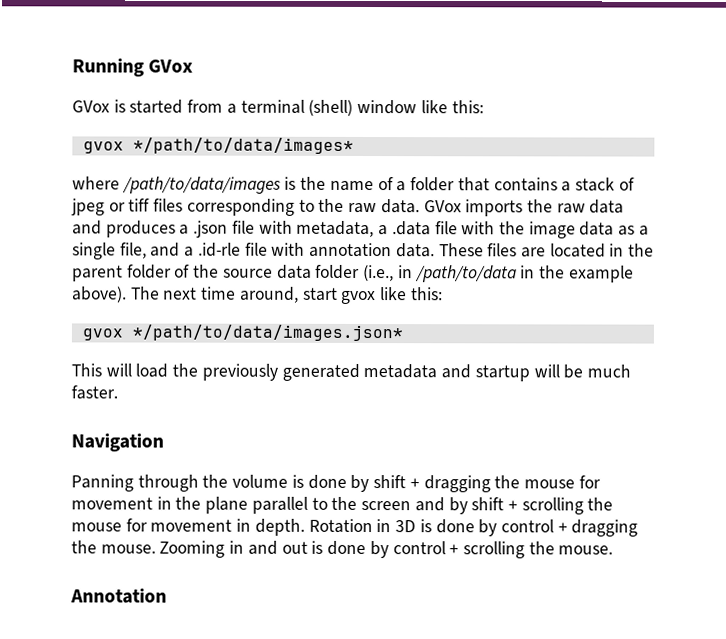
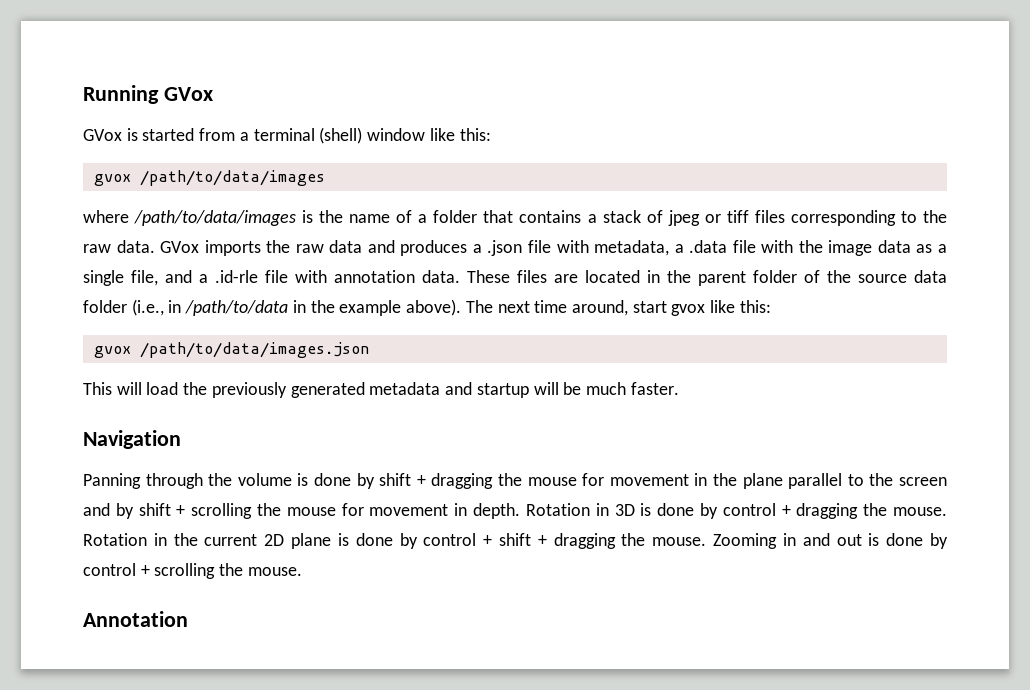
[132,137,354,154] */path/to/data/images* -> [139,170,325,186] /path/to/data/images
[131,324,403,342] */path/to/data/images.json* -> [139,342,369,358] /path/to/data/images.json
(156, 549) none -> [83,533,707,549] Rotation in the current 2D plane is done by control + shift + dragging the mouse.

